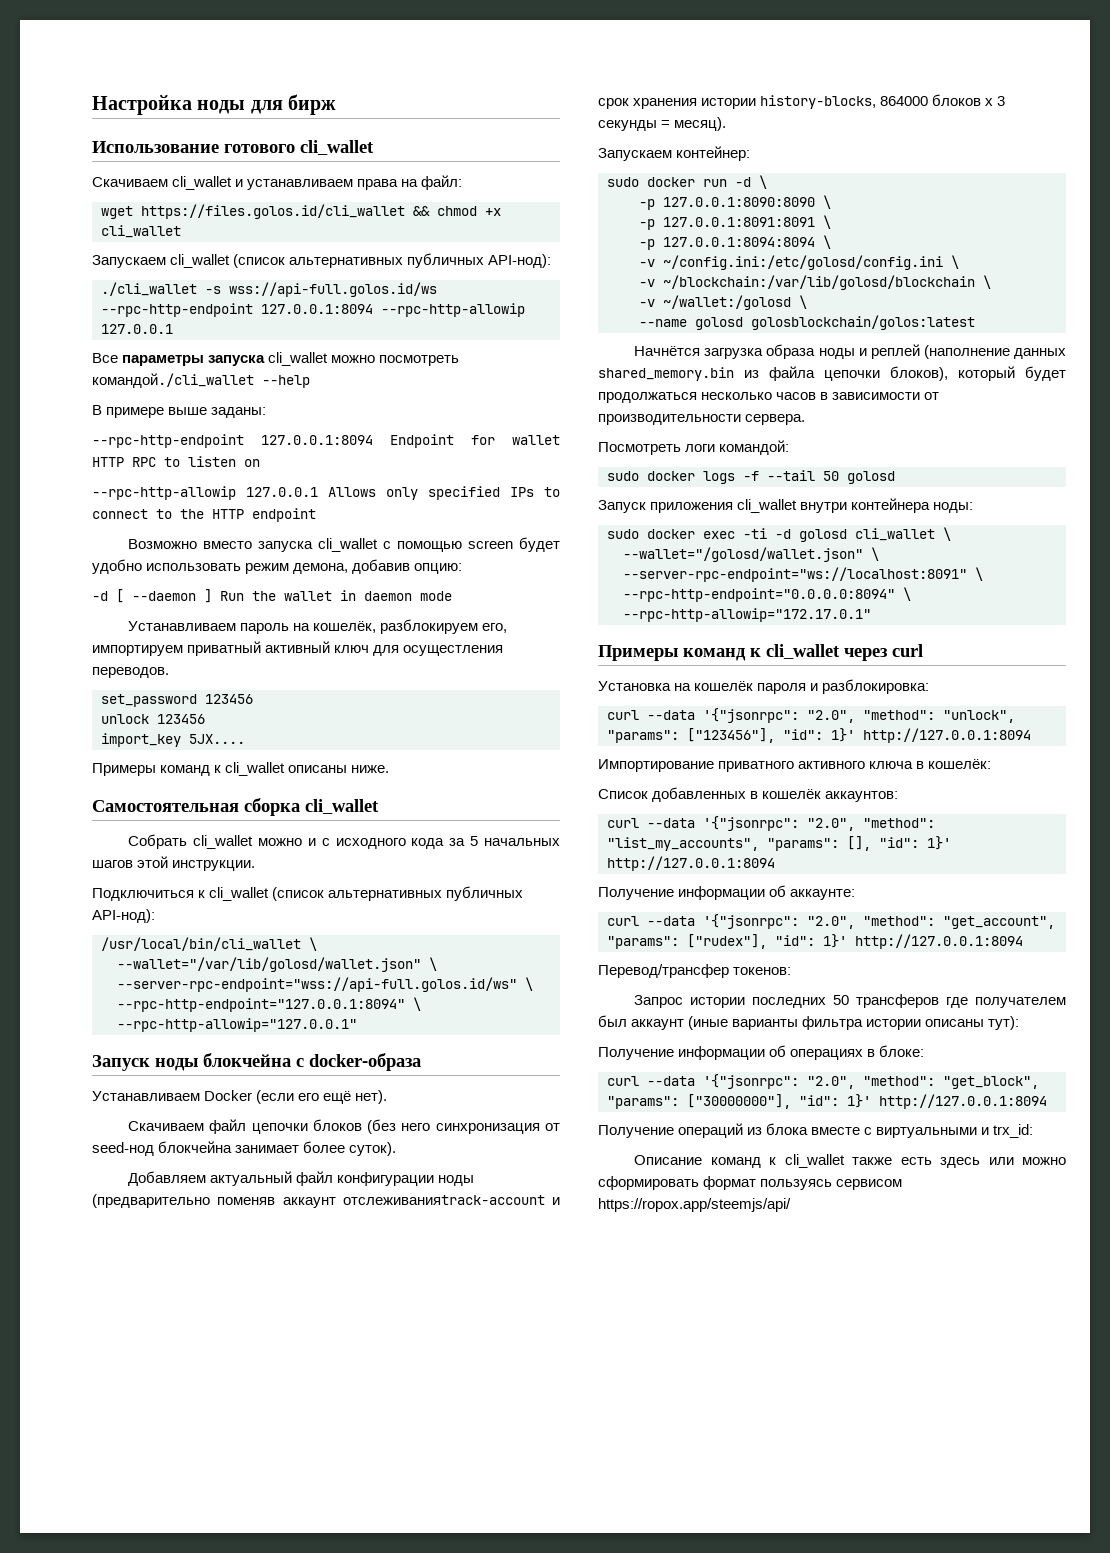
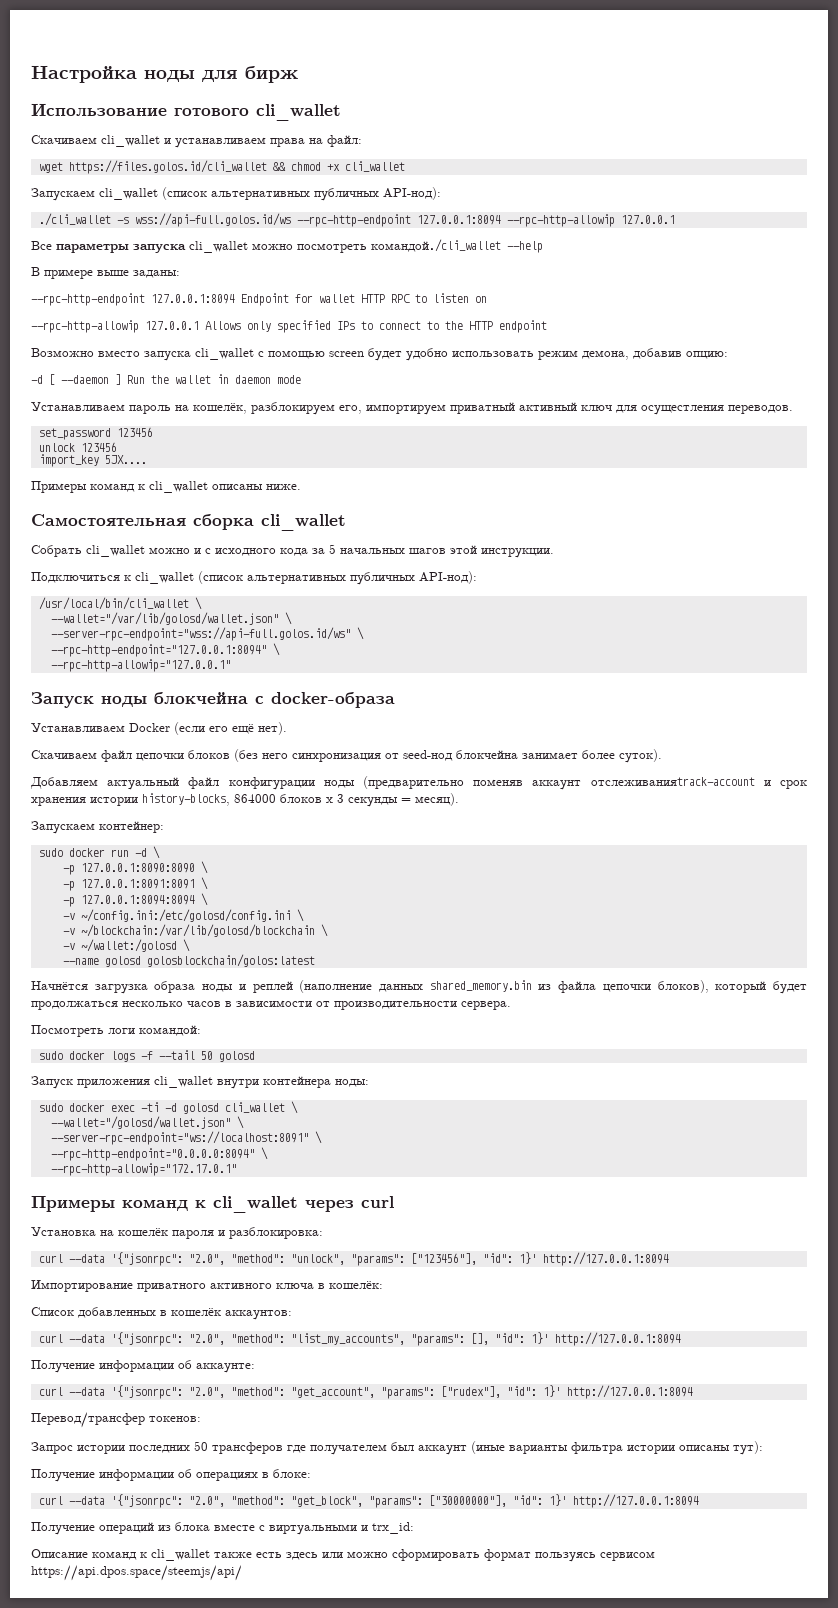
[598,1198,791,1212] https://ropox.app/steemjs/api/ -> [31,1565,242,1581] https://api.dpos.space/steemjs/api/

